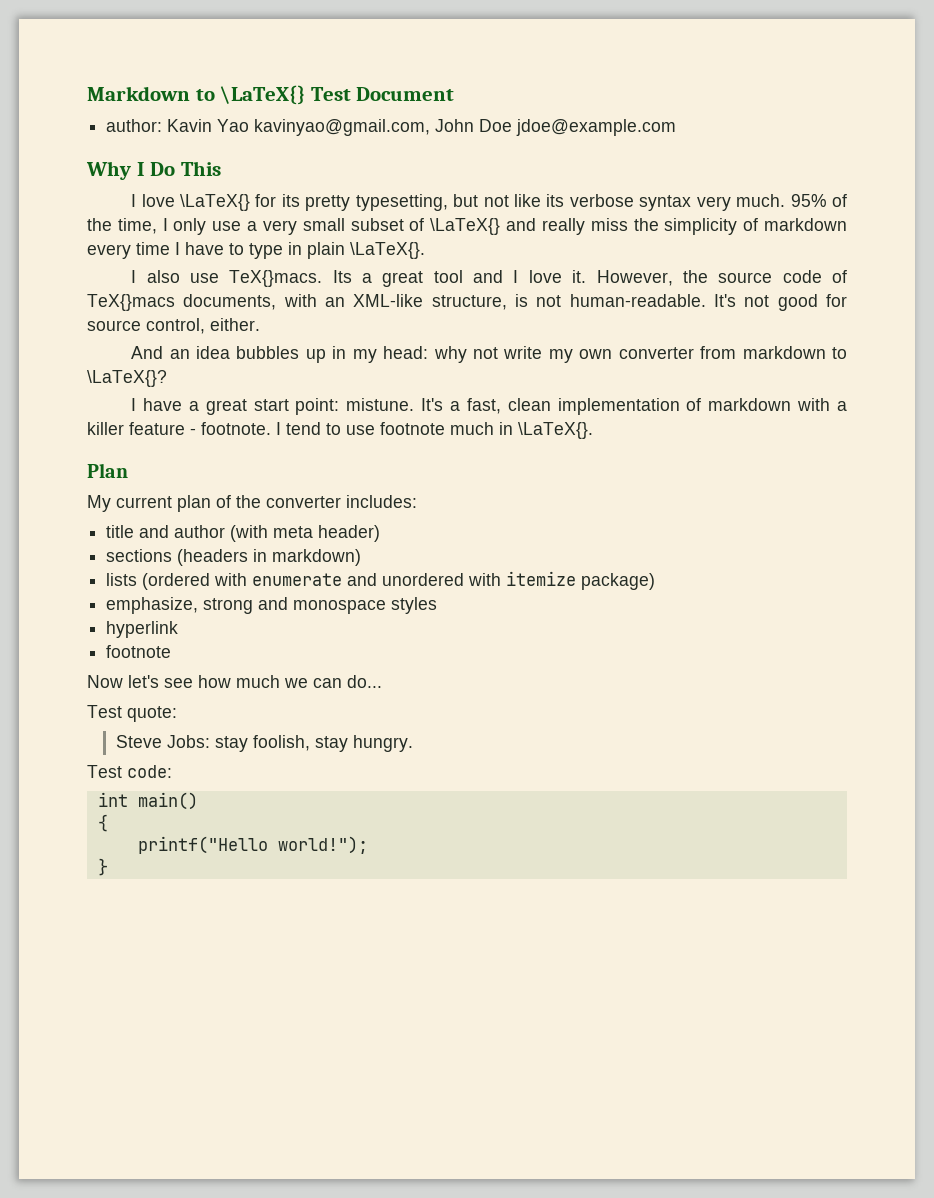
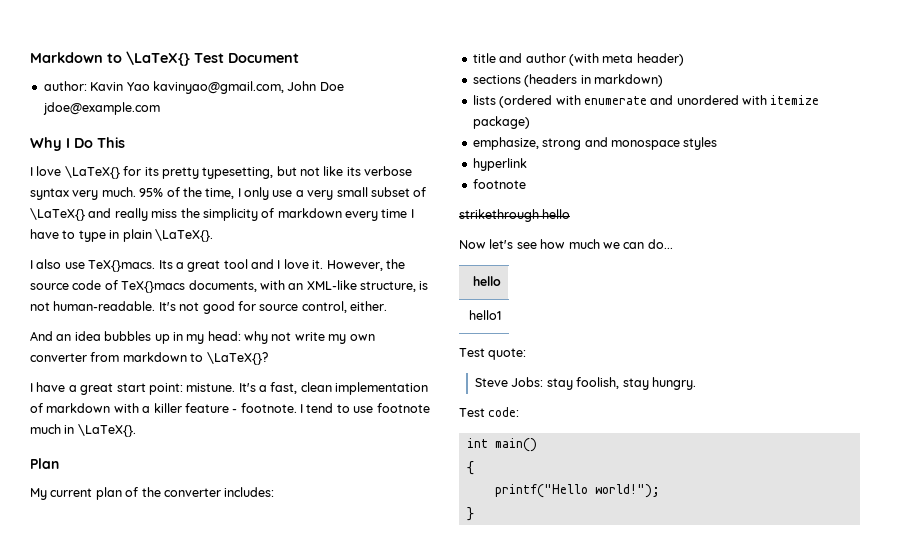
(172, 651) none -> [459,209,571,222] // strikethrough hello
(382, 681) none -> [472,276,501,286] [468,310,501,320] // hello // hello1

